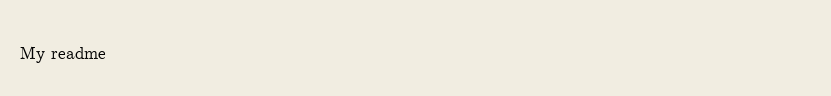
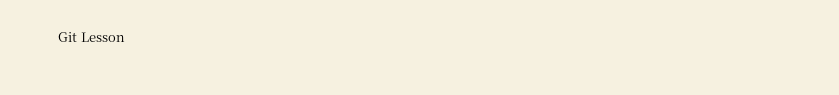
[20,46,106,63] My readme -> [58,32,125,42] Git Lesson

